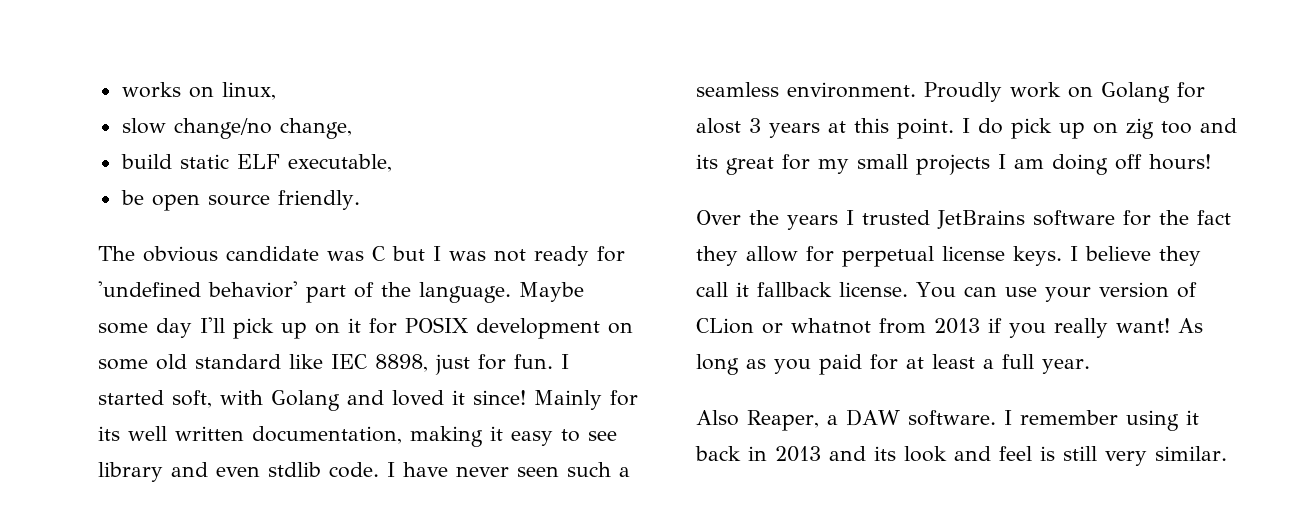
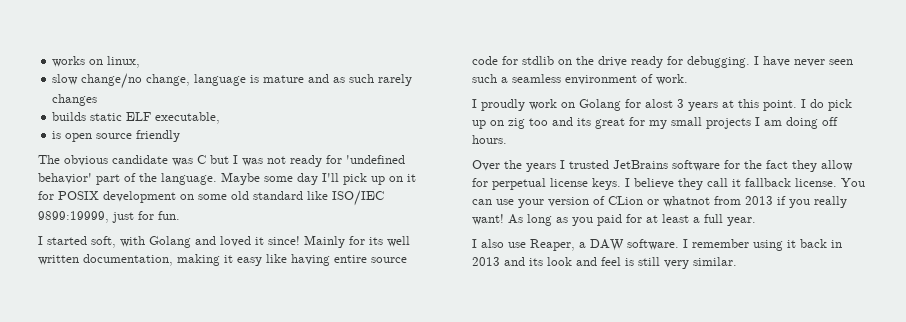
[120,154,172,169] // build -> [194,74,413,86] [52,94,98,106] [52,112,87,121] language is mature and as such rarely changes // builds
[120,190,144,205] be -> [52,131,62,139] is
[277,190,360,210] friendly. -> [136,130,181,142] friendly
[331,354,428,372] IEC 8898, -> [332,190,384,206] [38,211,109,223] ISO/IEC 9899:19999,
(553, 361) none -> (180, 215) //
[561,429,617,442] [98,462,379,482] to see library and even stdlib code. -> [266,254,407,266] [472,56,750,68] like having entire source code for stdlib on the drive ready for debugging.
[787,82,1002,102] environment. Proudly -> [565,74,688,85] [472,99,525,111] environment of work. // I proudly
[1149,154,1211,170] hours! -> [472,135,507,144] hours.
[696,410,739,426] Also -> [472,239,526,248] I also use

